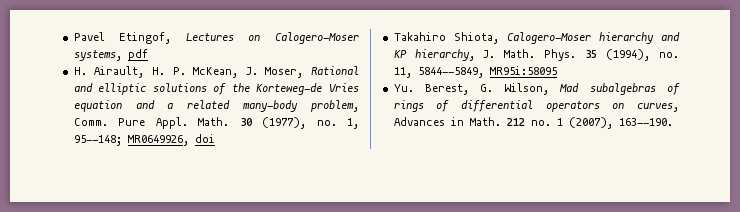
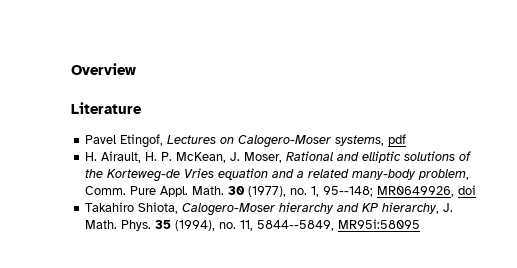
(73, 36) none -> [71,63,136,75] [71,102,142,114] Overview // Literature //
[393,83,680,95] [393,100,679,112] [393,117,673,129] // Yu. Berest, G. Wilson, Mad subalgebras of rings of differential operators on curves, Advances in Math. 212 no. 1 (2007), 163--190. -> (421, 224) none

